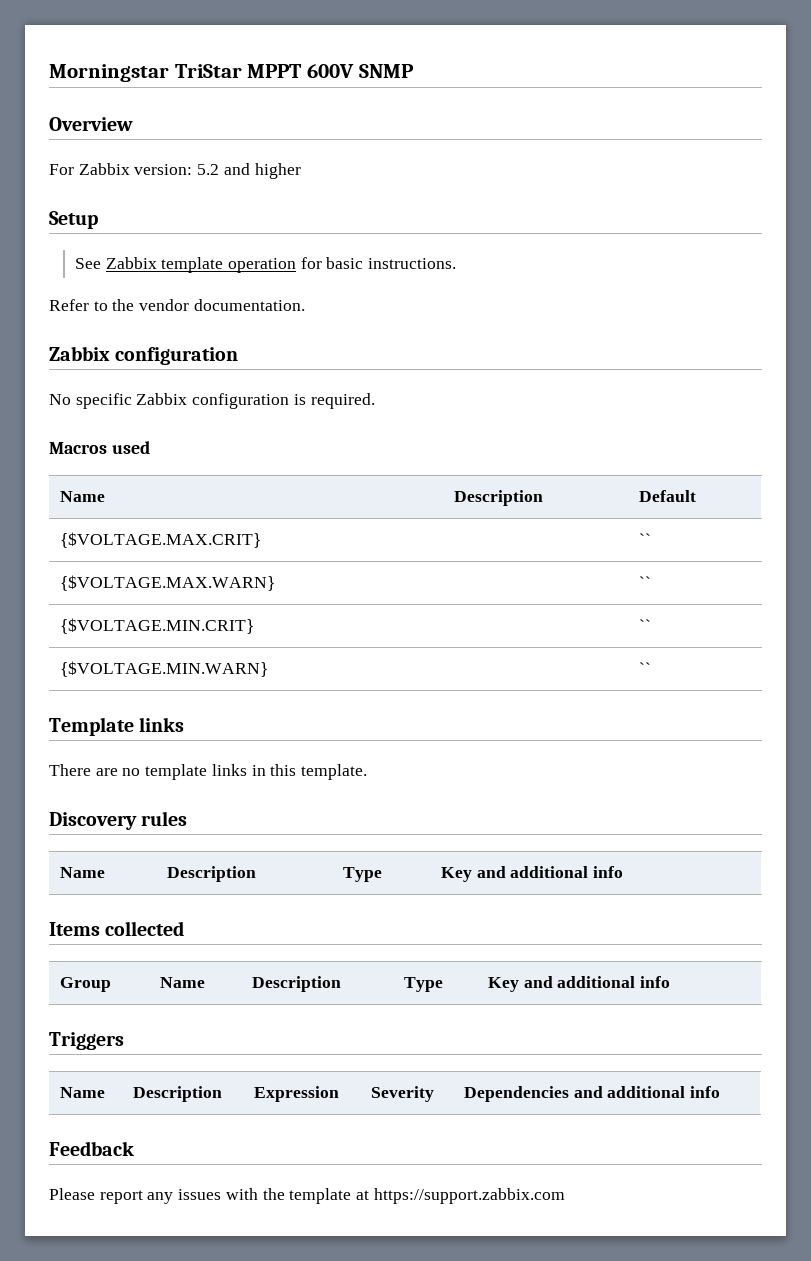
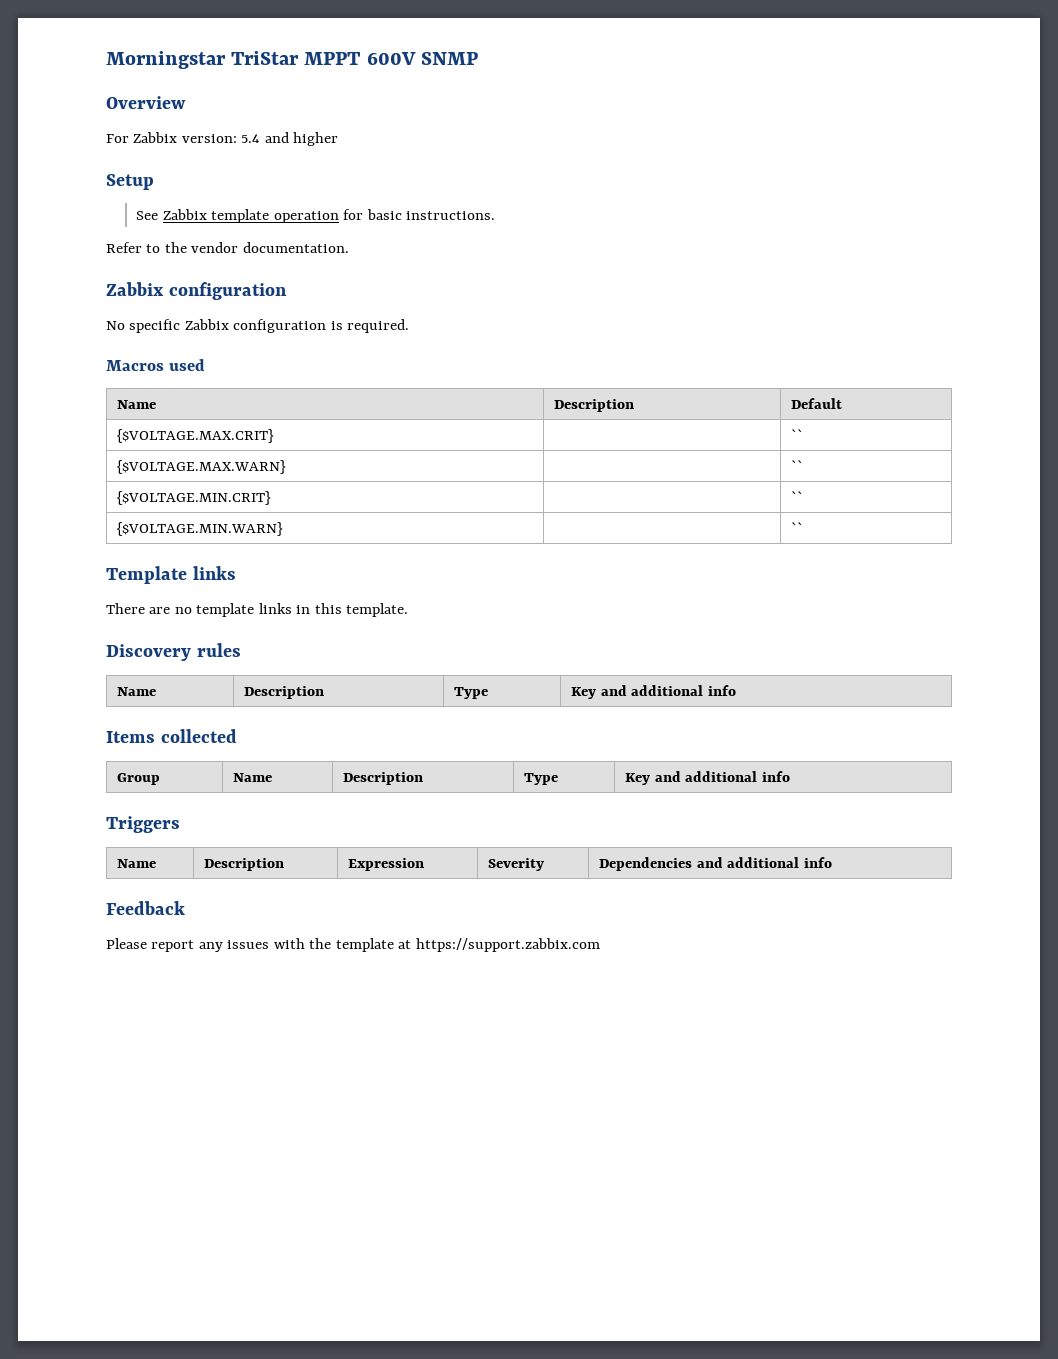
[197,164,220,175] 5.2 -> [241,134,261,143] 5.4

